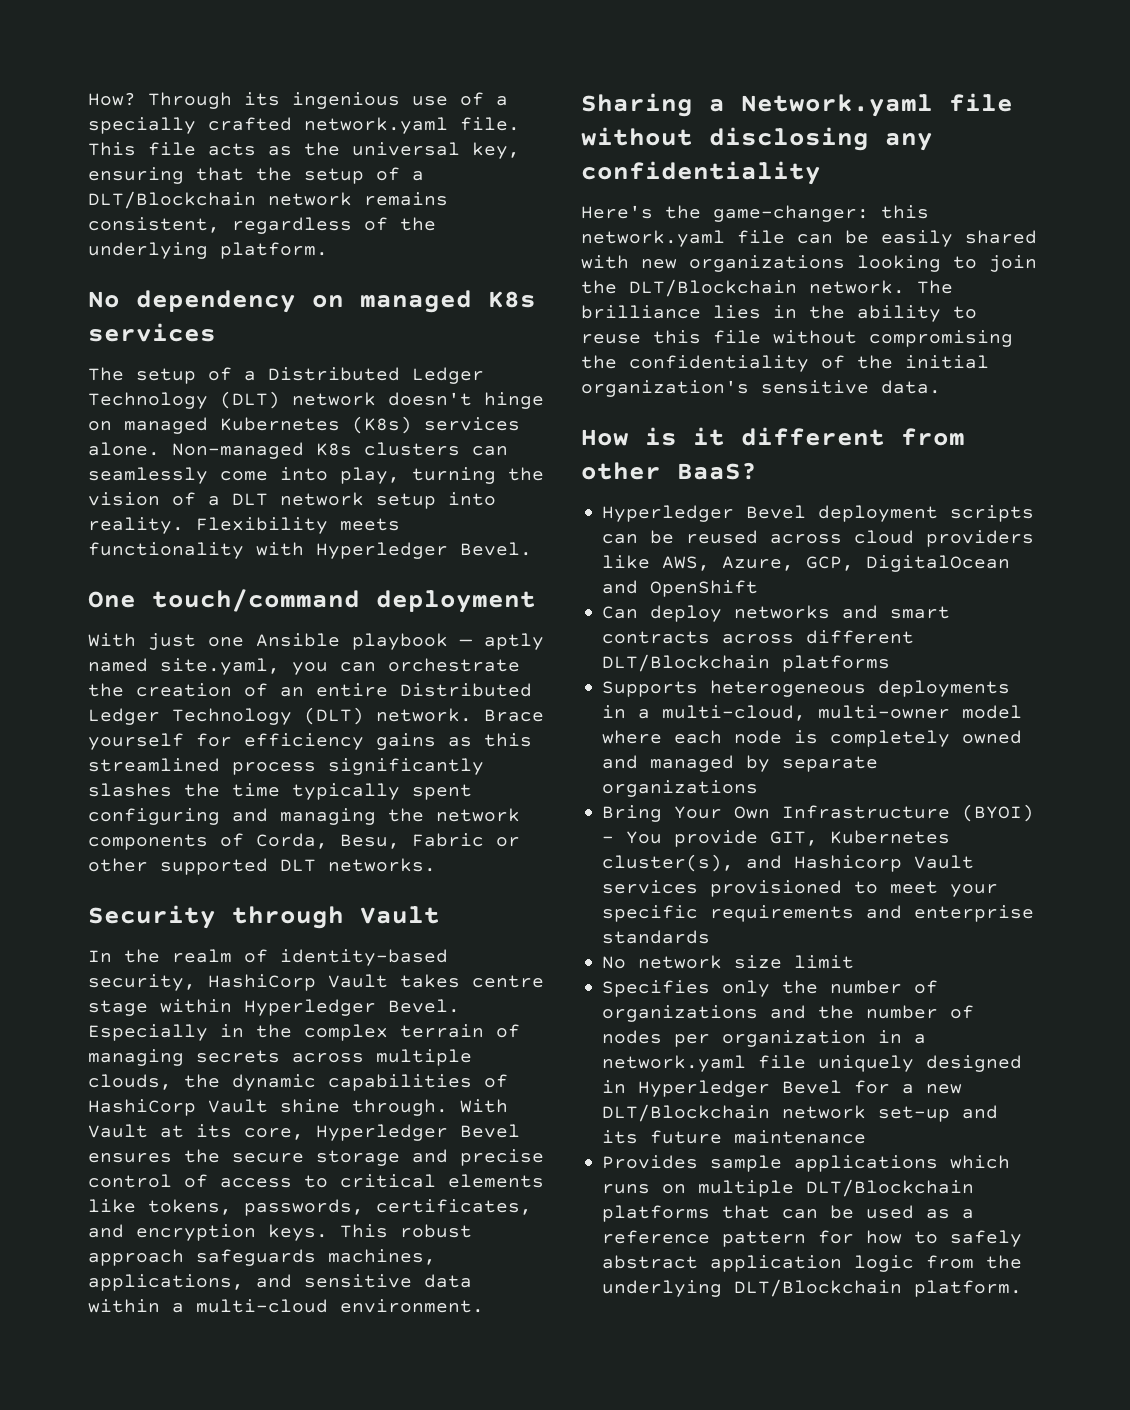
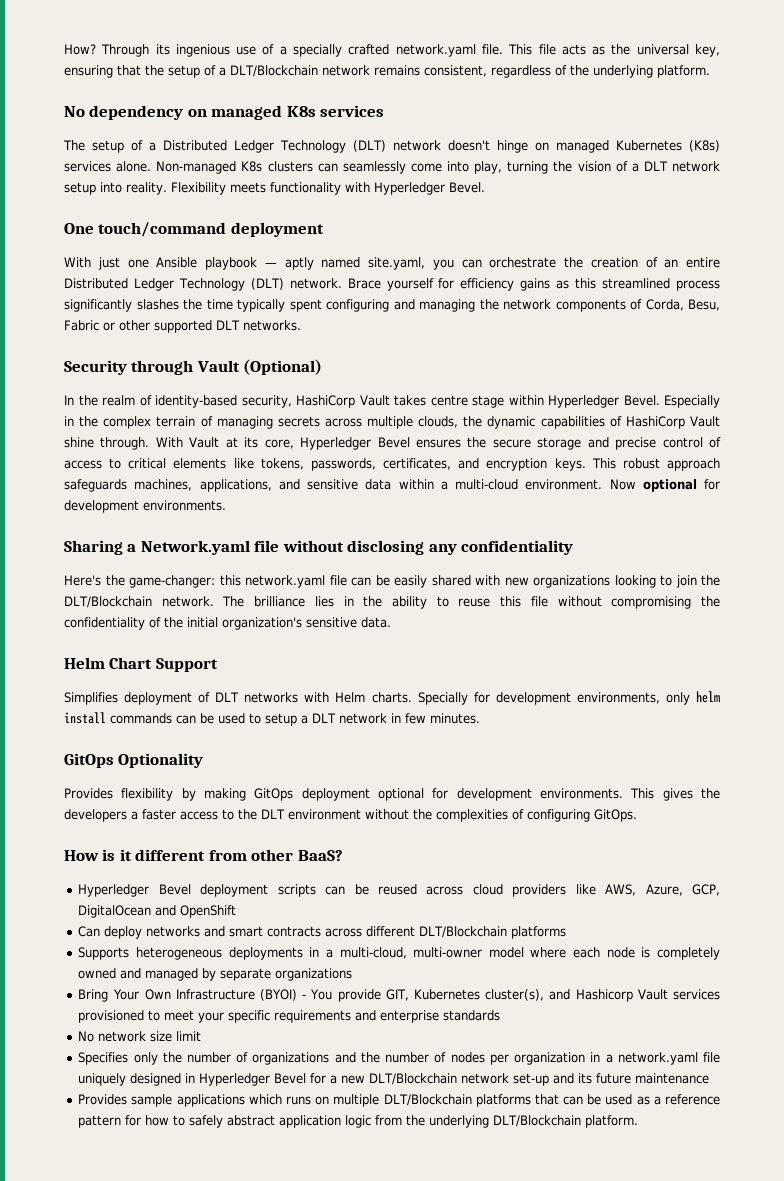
(440, 915) none -> [243,359,323,375] (Optional)
(484, 1306) none -> [609,479,720,492] [64,500,226,513] Now optional for development environments.
(941, 387) none -> [64,657,218,672] [64,691,720,705] [64,712,480,726] [64,753,204,768] [64,788,721,801] [64,809,637,822] // Helm Chart Support // Simplifies deployment of DLT networks with Helm charts. Specially for development environments, only helm install commands can be used to setup a DLT network in few minutes. // GitOps Optionality // Provides flexibility by making GitOps deployment optional for development environments. This gives the developers a faster access to the DLT environment without the complexities of configuring GitOps.

